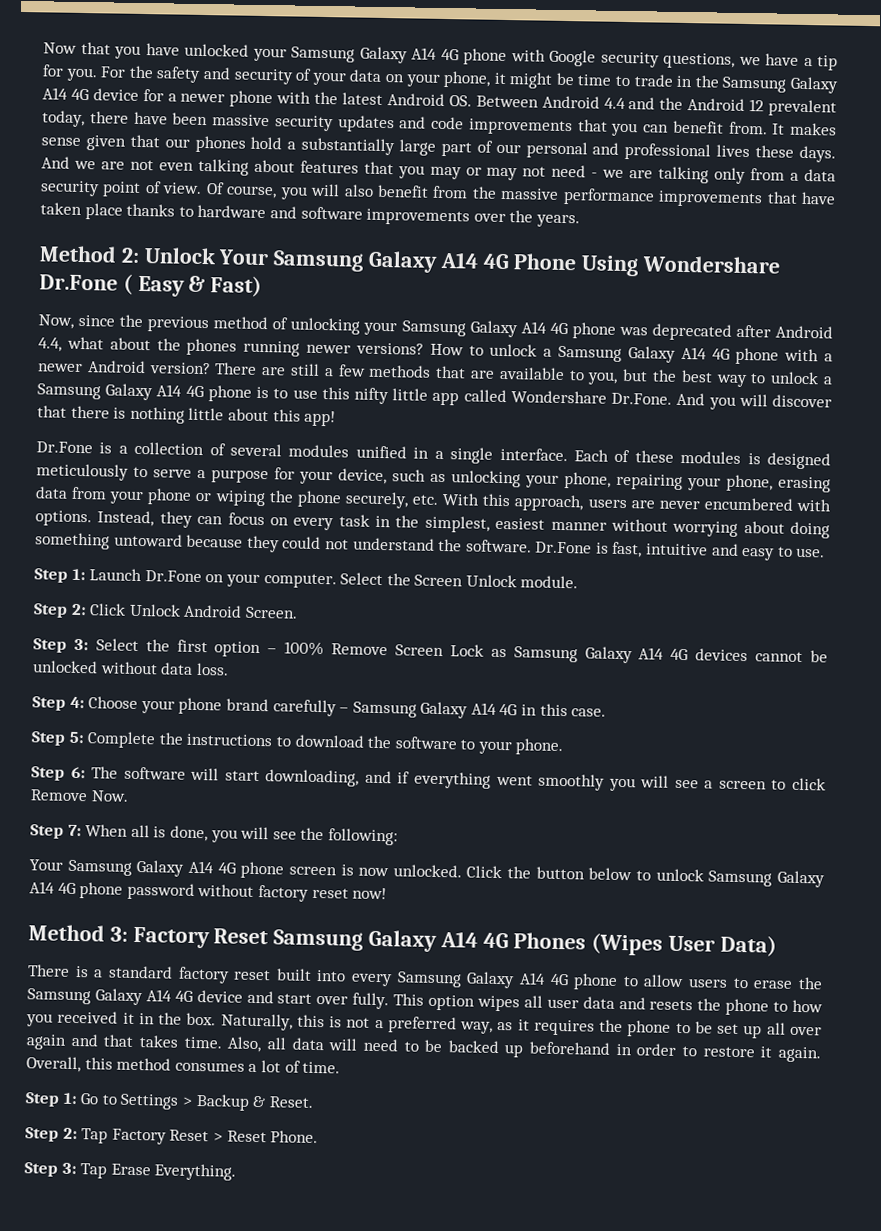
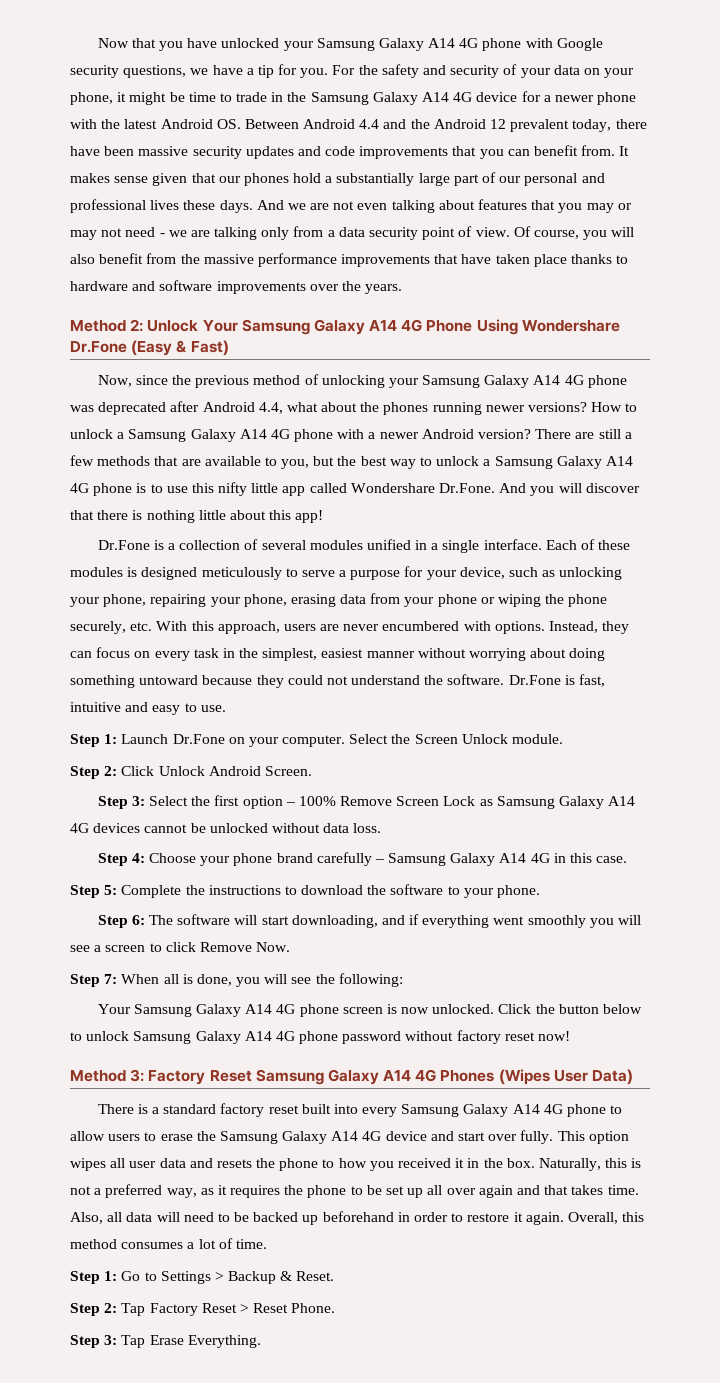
[122,273,185,297] ( Easy -> [131,340,173,356] (Easy

